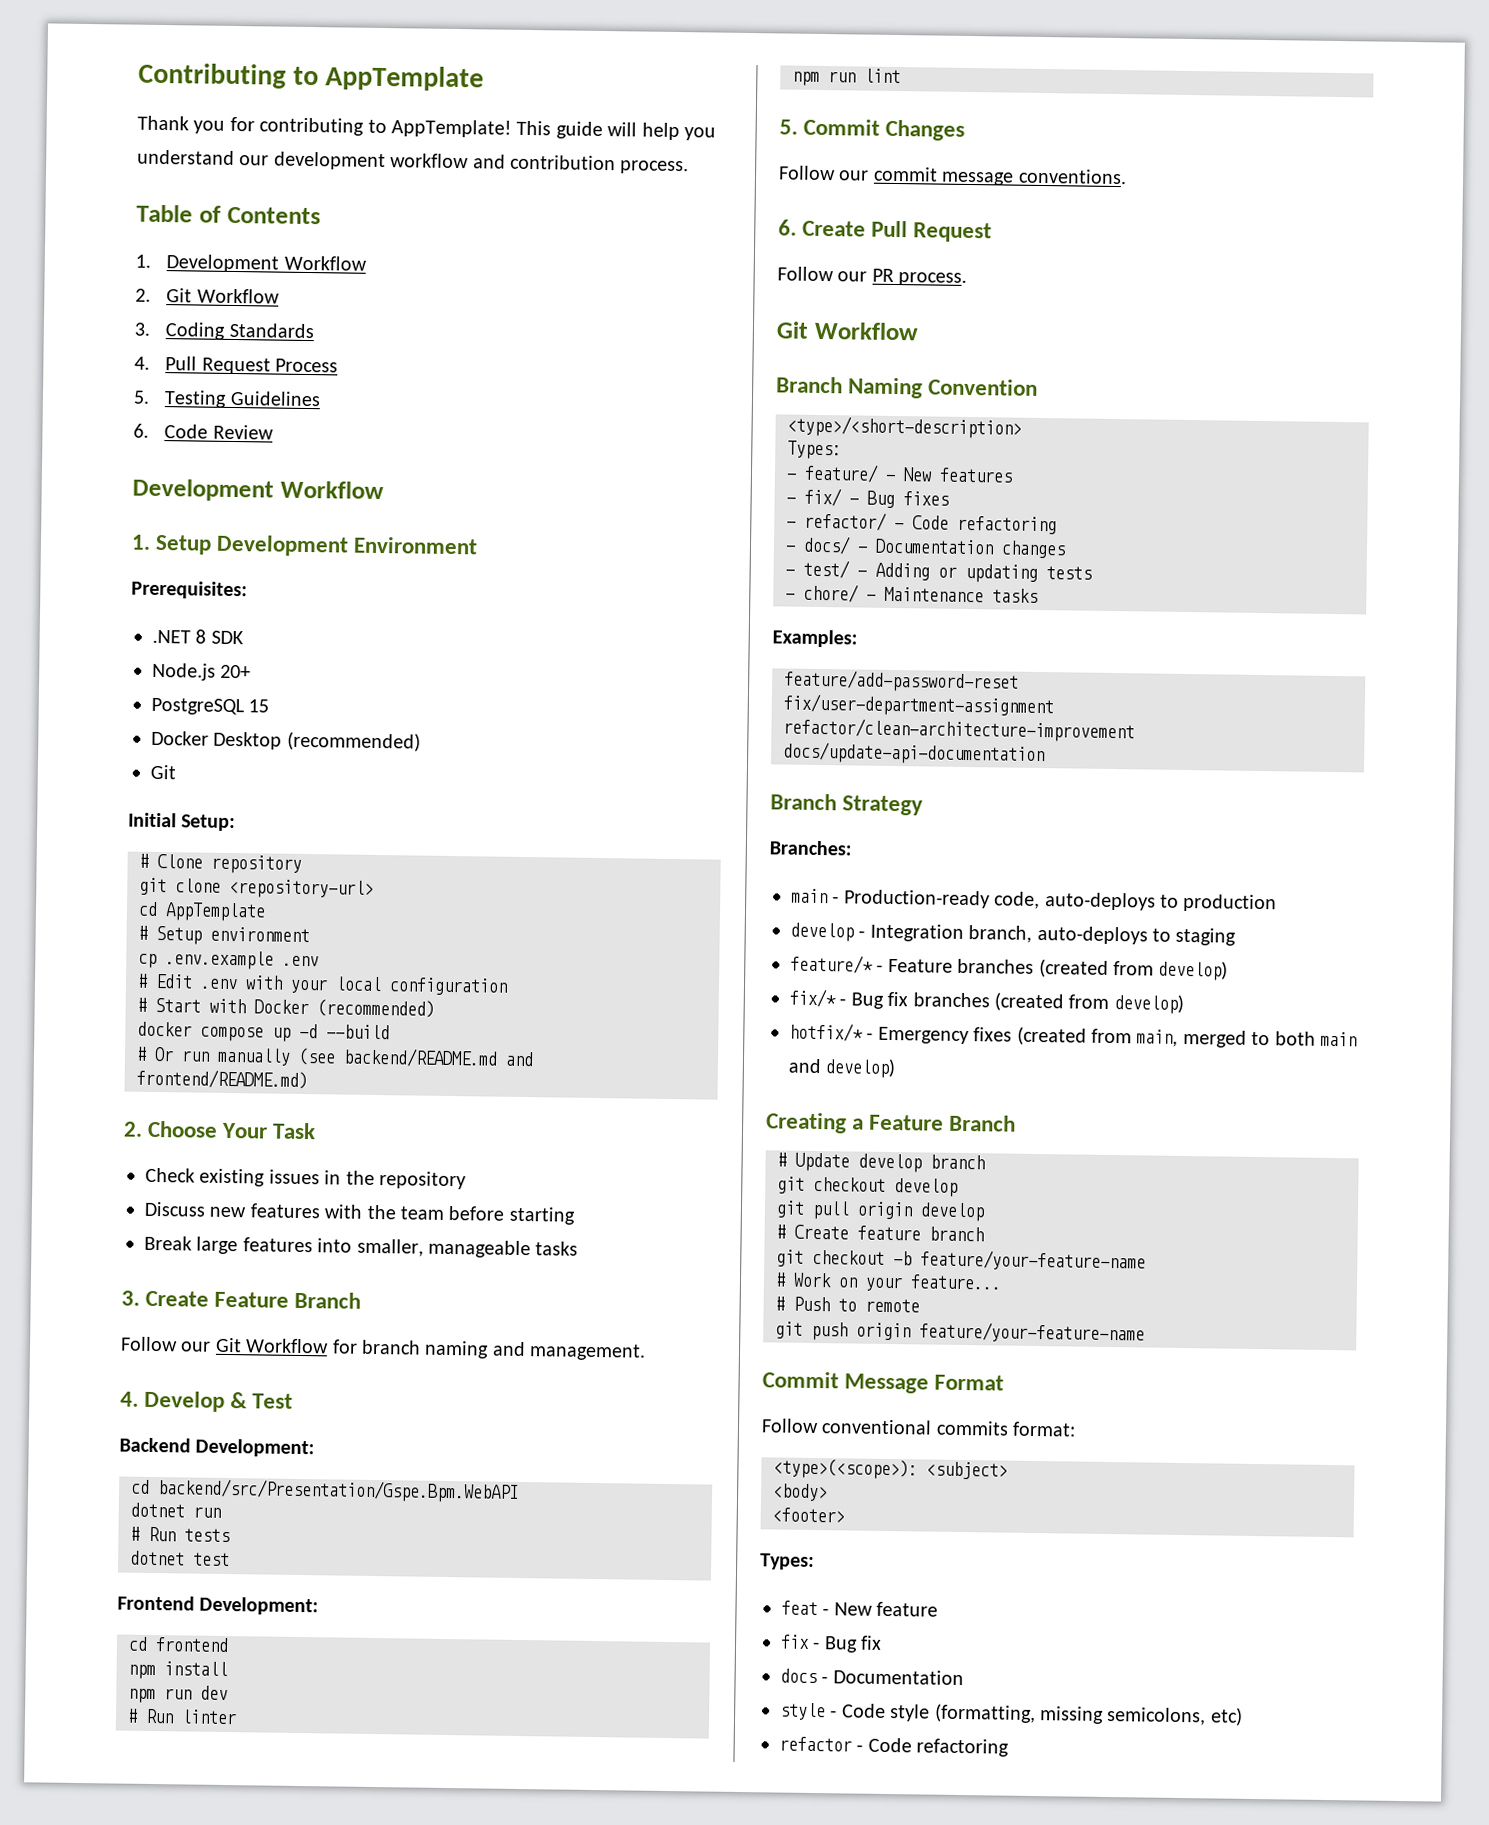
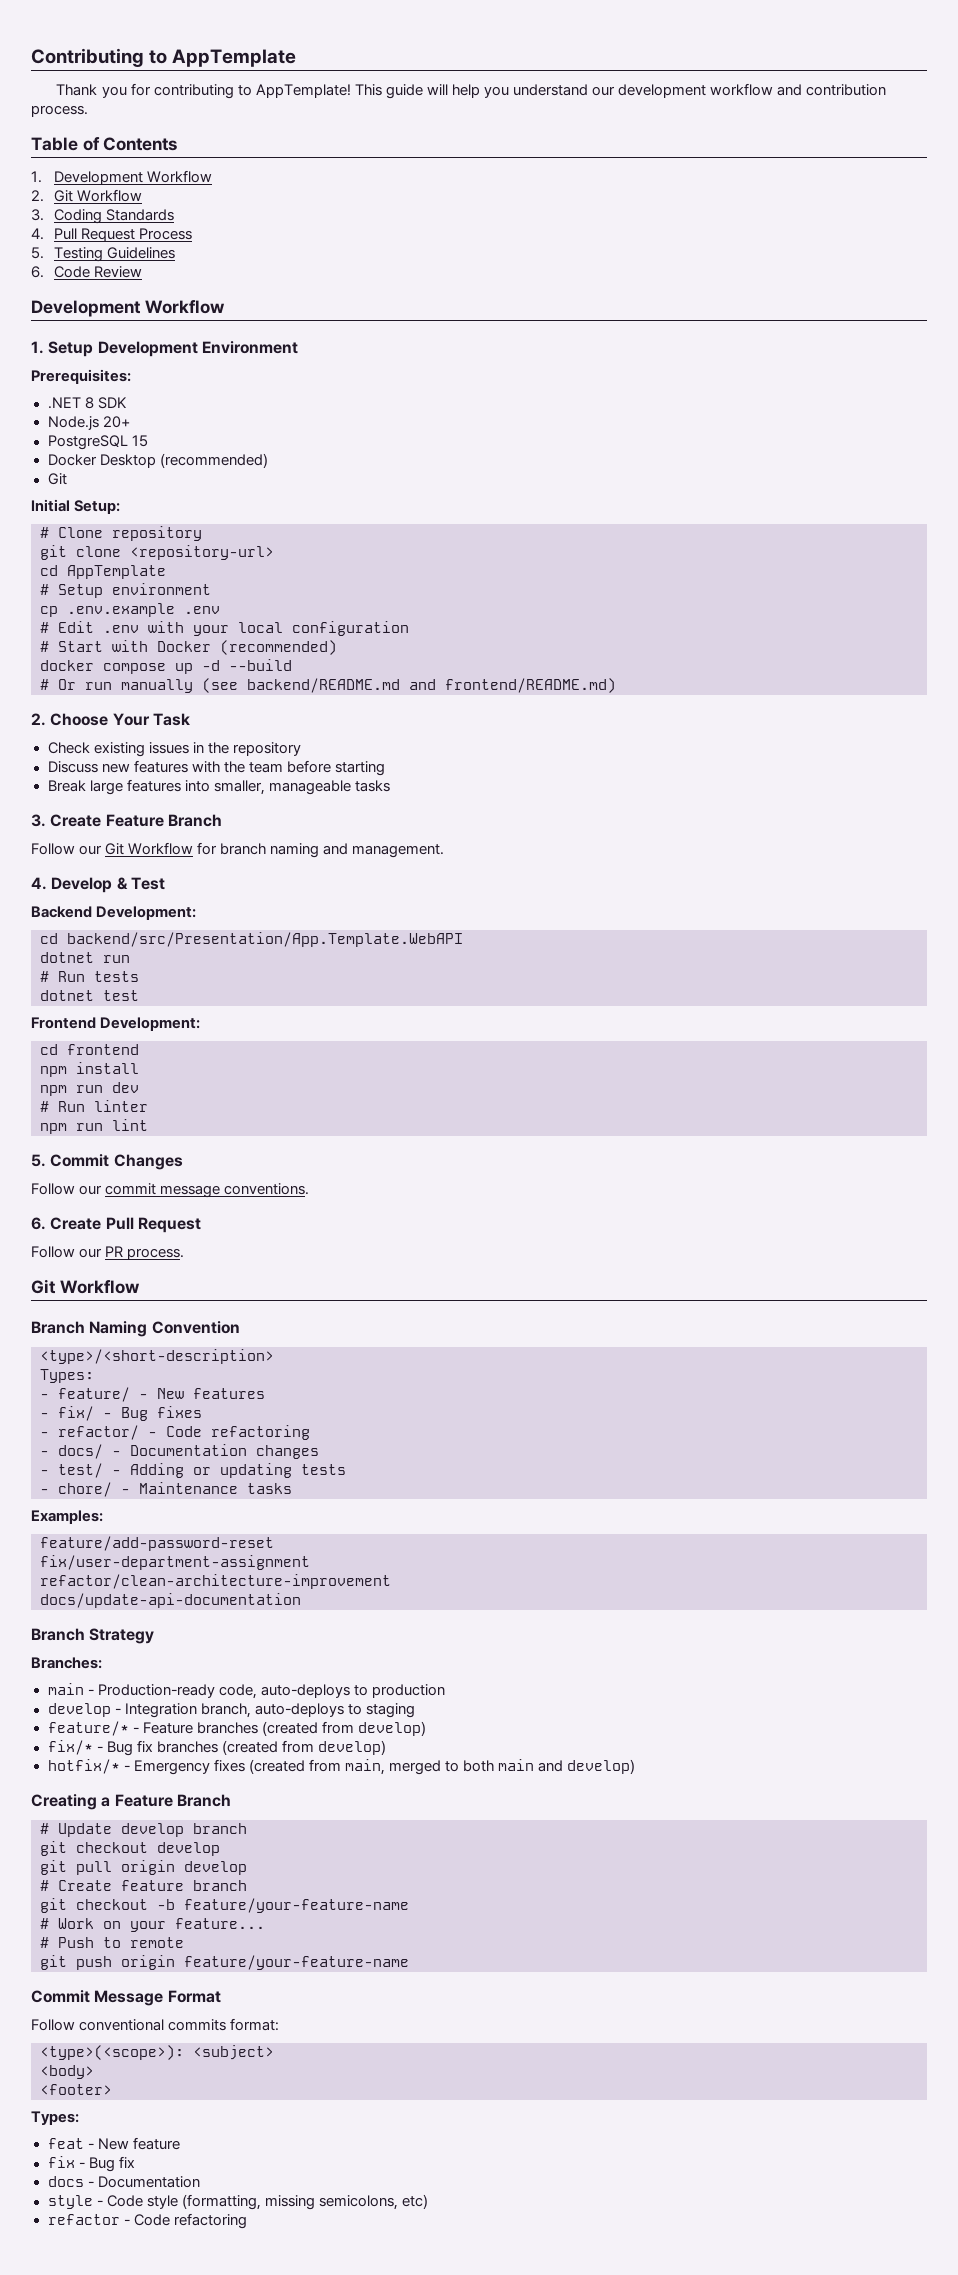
[157,1478,519,1503] backend/src/Presentation/Gspe.Bpm.WebAPI -> [67,932,463,947] backend/src/Presentation/App.Template.WebAPI

